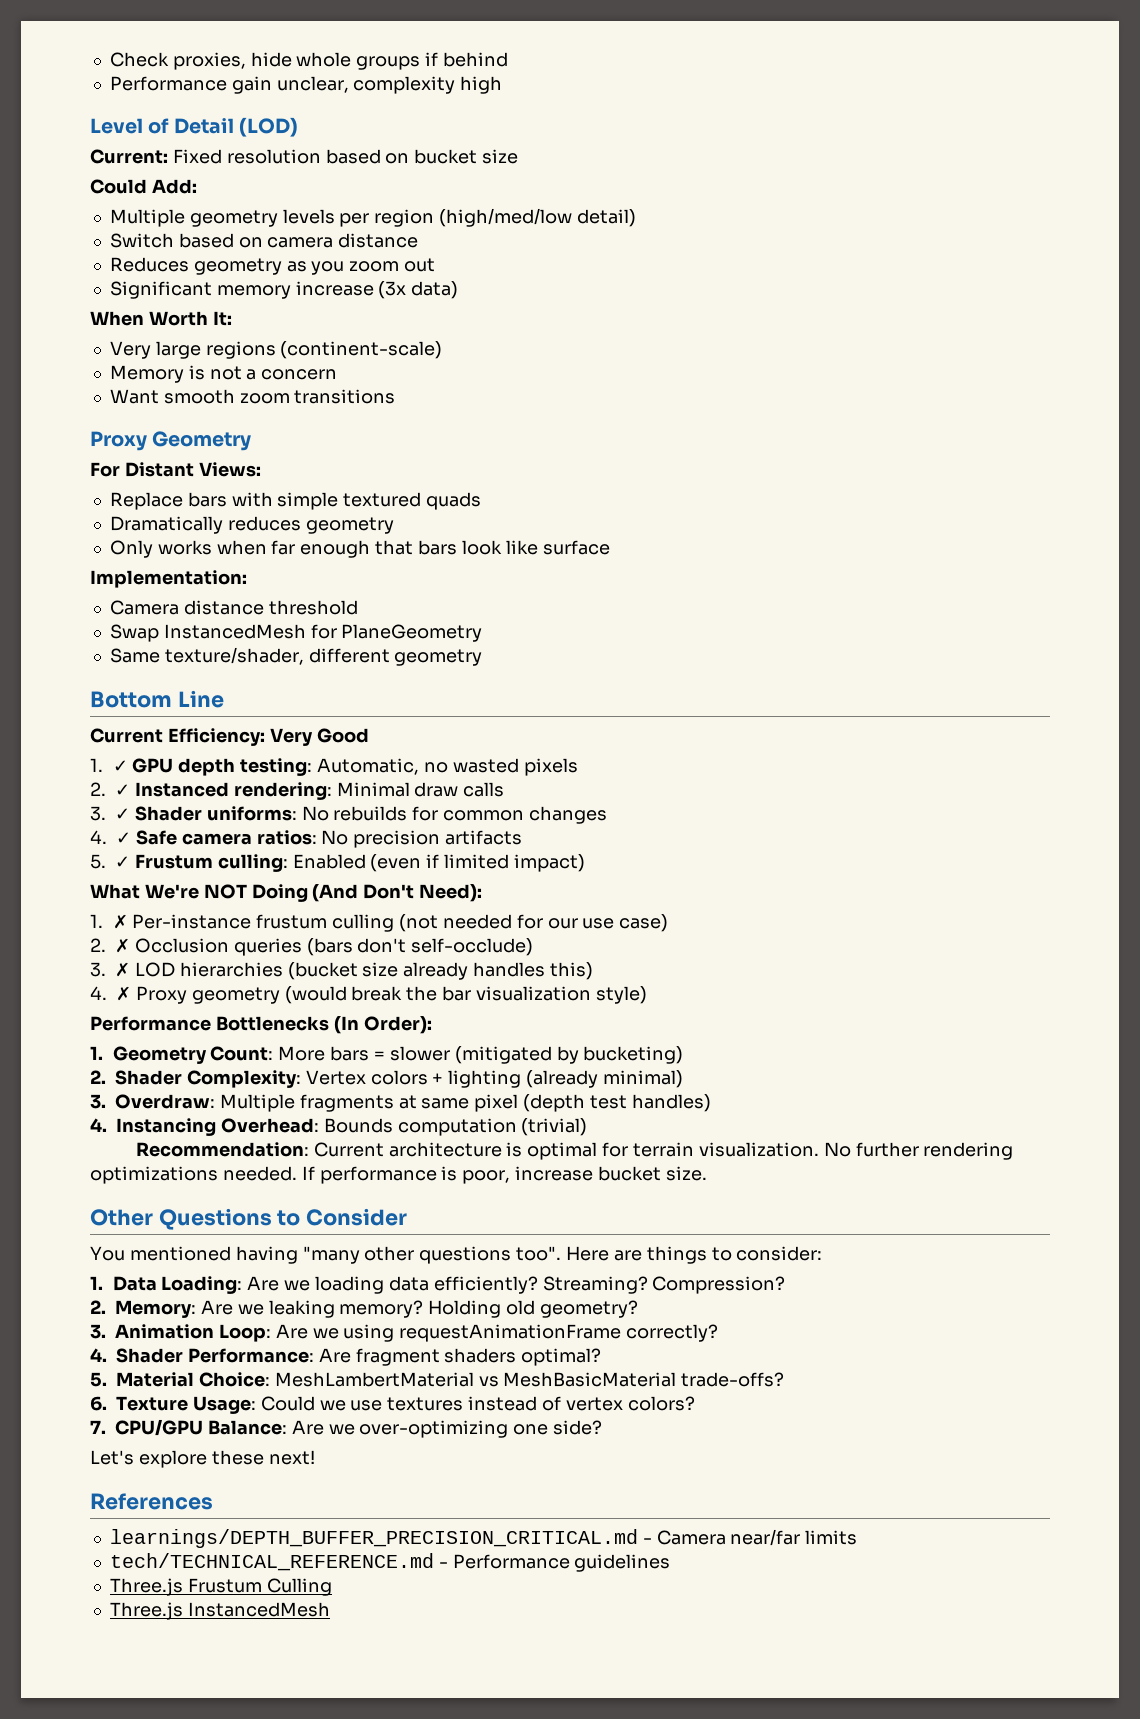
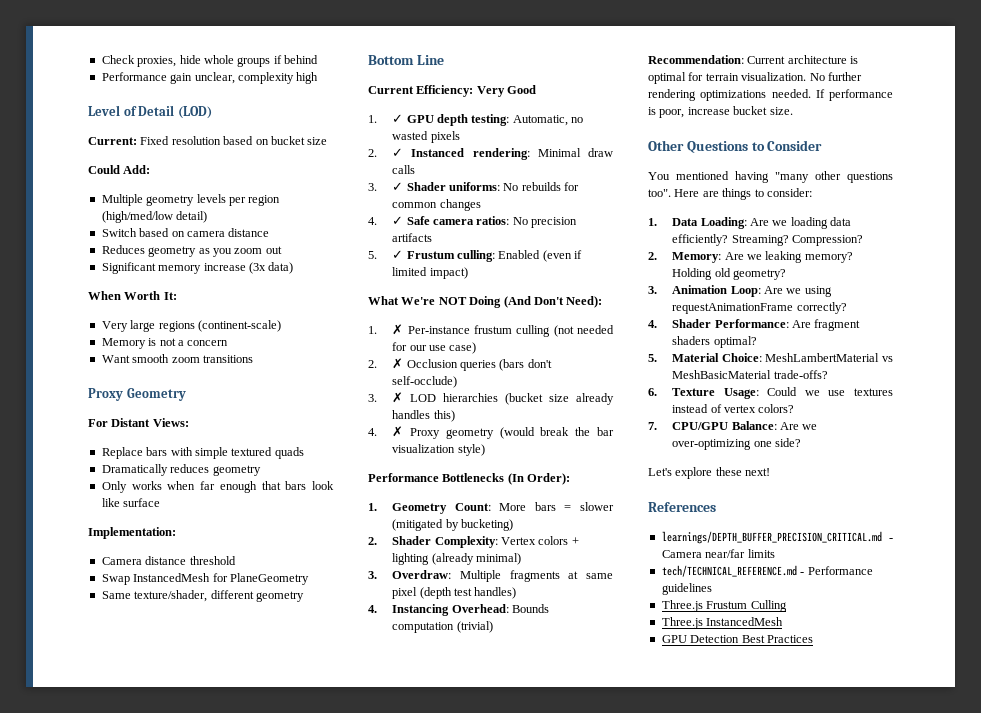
(330, 1609) none -> [661,635,813,643] // GPU Detection Best Practices

